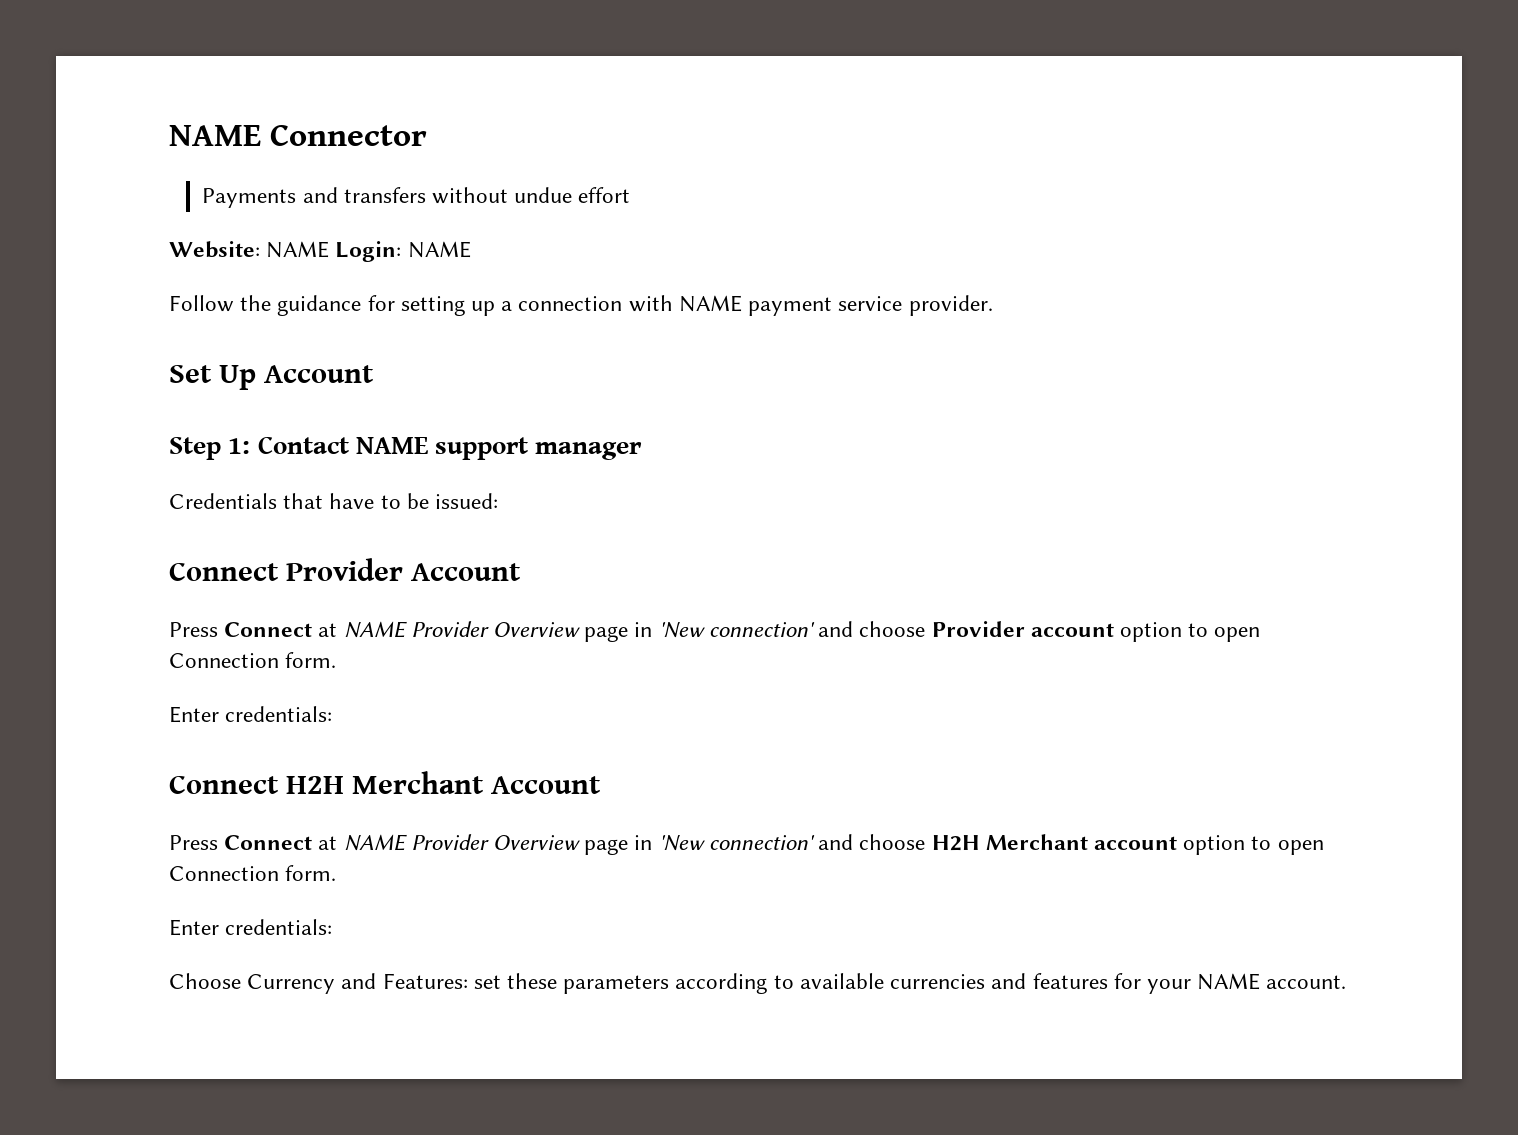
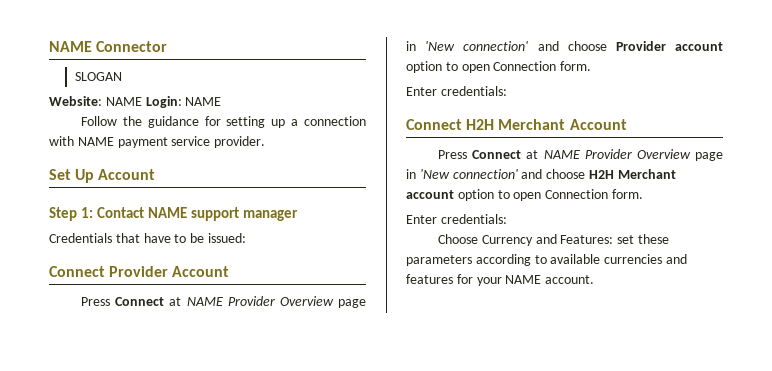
[202,187,631,208] Payments and transfers without undue effort -> [75,72,123,81] SLOGAN

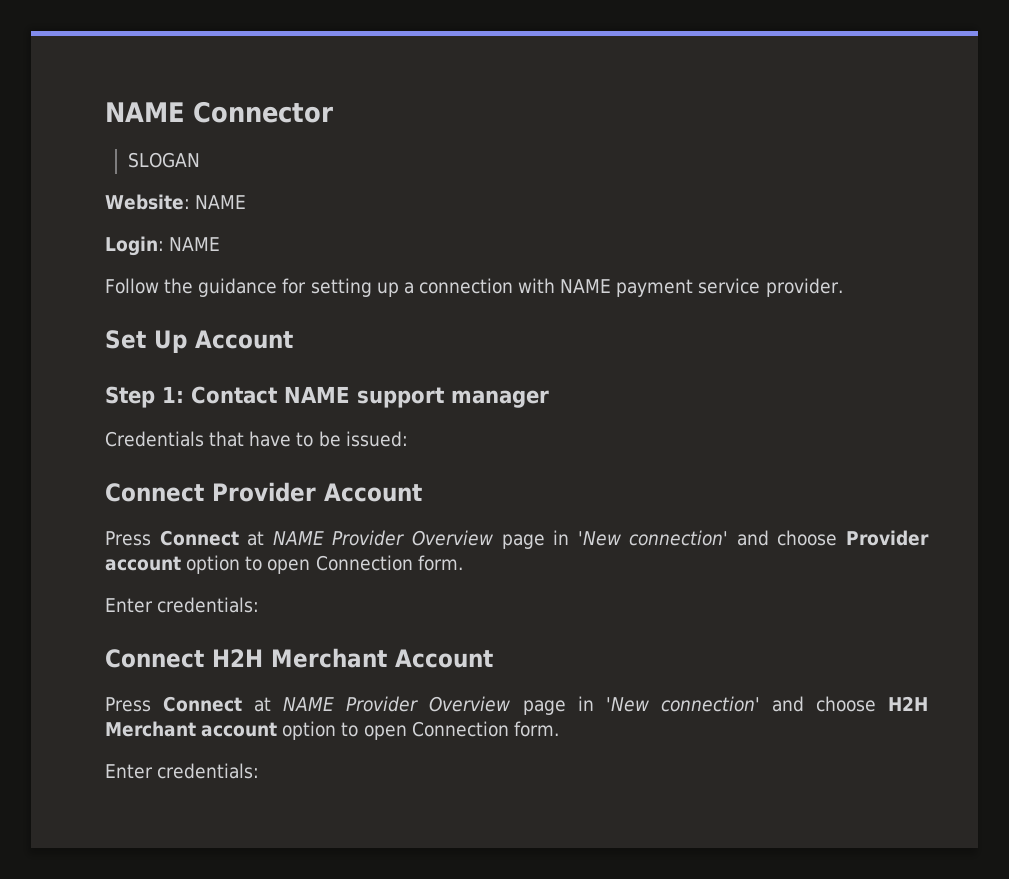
(142, 101) none -> (247, 202) //
[438,234,670,246] [406,254,687,266] [406,274,595,286] // Choose Currency and Features: set these parameters according to available currencies and features for your NAME account. -> (260, 771) none

